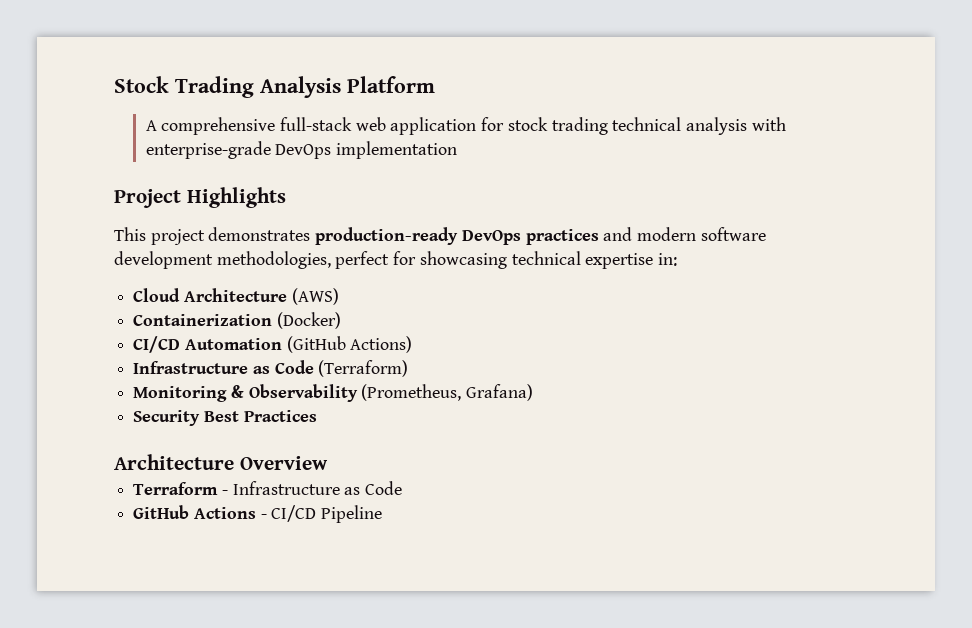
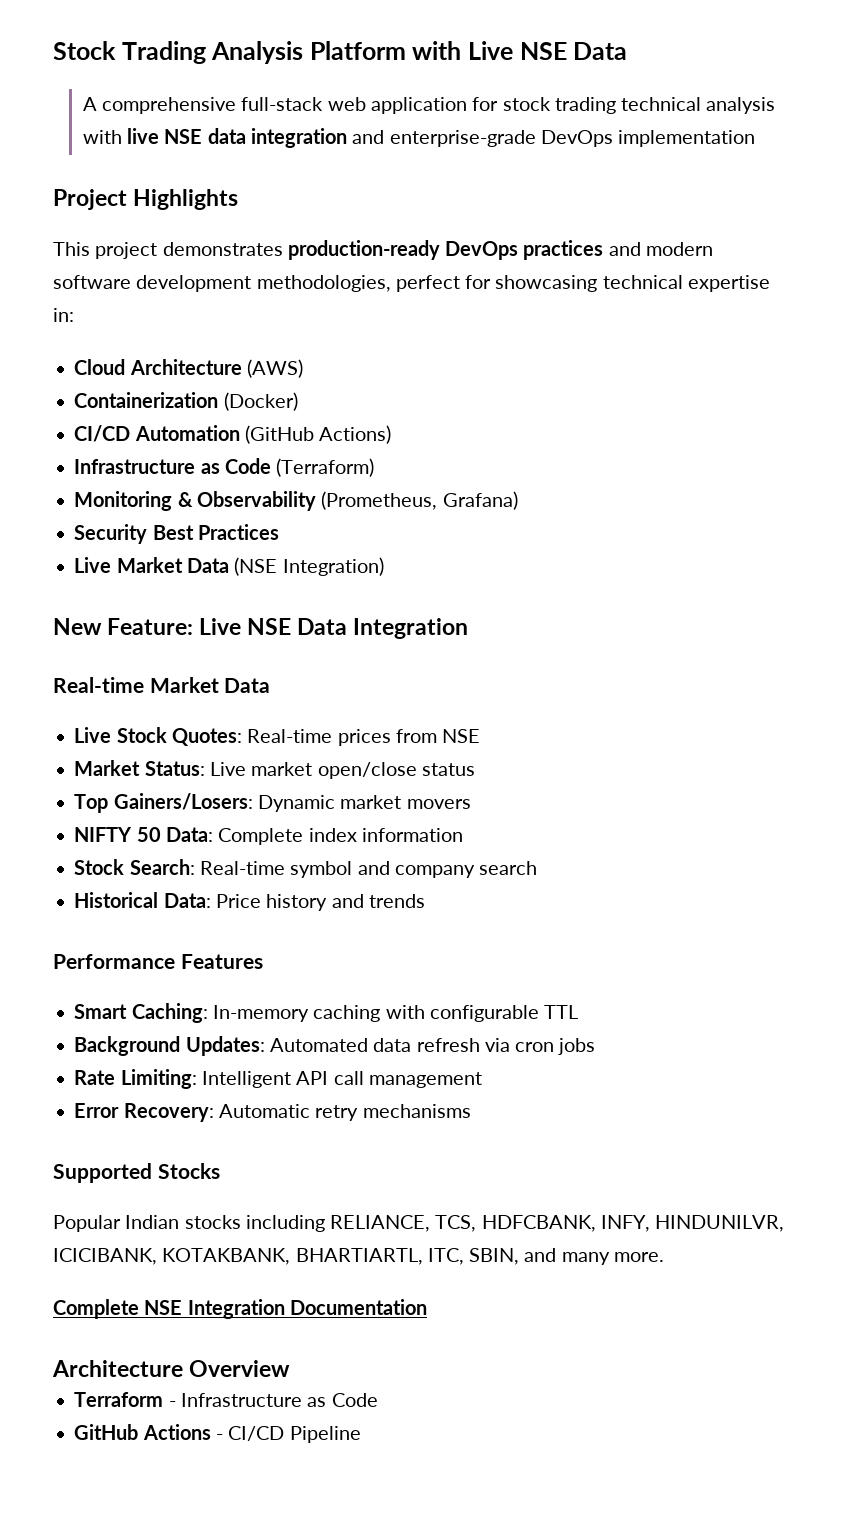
(435, 84) none -> [412,41,628,60] with Live NSE Data
(786, 124) none -> [127,128,385,148] live NSE data integration and
(317, 416) none -> [74,557,384,576] [53,618,469,639] [53,677,271,693] [74,727,481,746] [74,760,475,779] [74,793,471,813] [74,827,463,845] [74,859,538,878] [74,892,425,911] [53,954,263,969] [74,1003,579,1023] [74,1036,596,1056] [74,1069,482,1089] [74,1103,471,1122] [53,1163,220,1183] [53,1215,785,1232] [53,1248,664,1265] [53,1299,427,1319] // Live Market Data (NSE Integration) // New Feature: Live NSE Data Integration // Real-time Market Data // Live Stock Quotes: Real-time prices from NSE // Market Status: Live market open/close status // Top Gainers/Losers: Dynamic market movers // NIFTY 50 Data: Complete index information // Stock Search: Real-time symbol and company search // Historical Data: Price history and trends // Performance Features // Smart Caching: In-memory caching with configurable TTL // Background Updates: Automated data refresh via cron jobs // Rate Limiting: Intelligent API call management // Error Recovery: Automatic retry mechanisms // Supported Stocks // Popular Indian stocks including RELIANCE, TCS, HDFCBANK, INFY, HINDUNILVR, ICICIBANK, KOTAKBANK, BHARTIARTL, ITC, SBIN, and many more. // Complete NSE Integration Documentation

